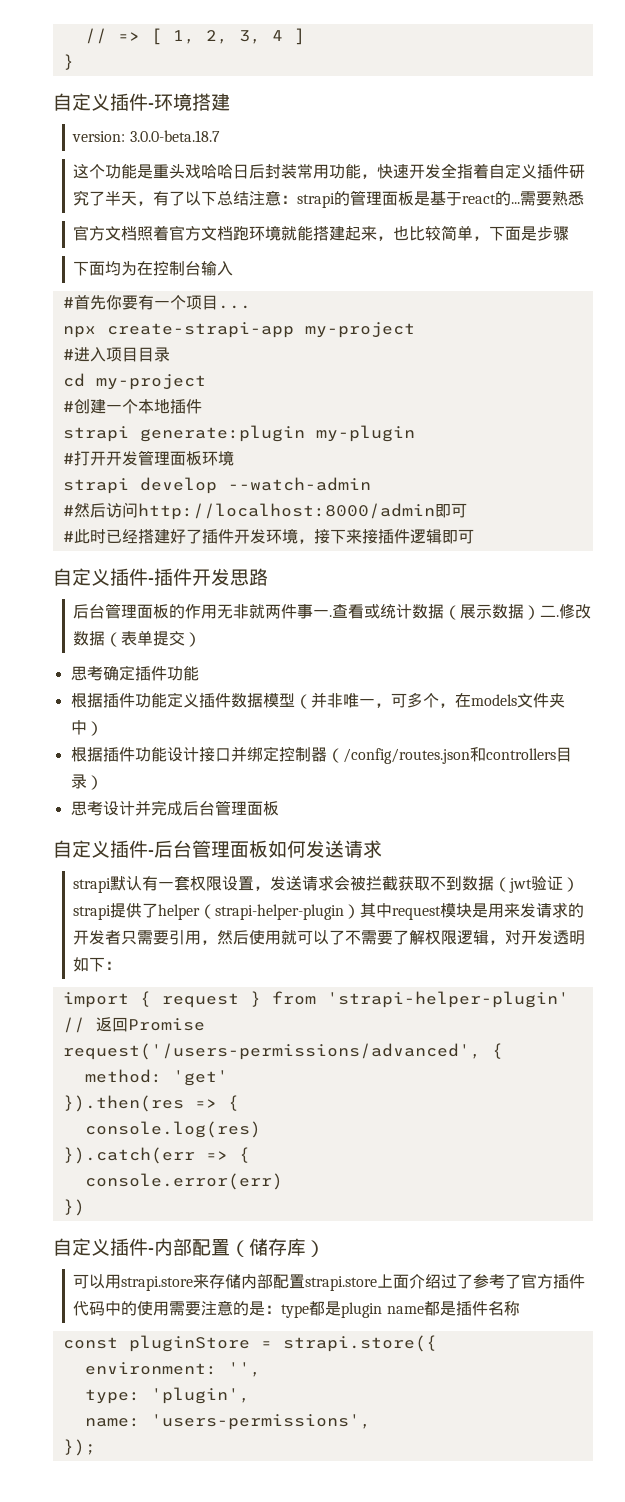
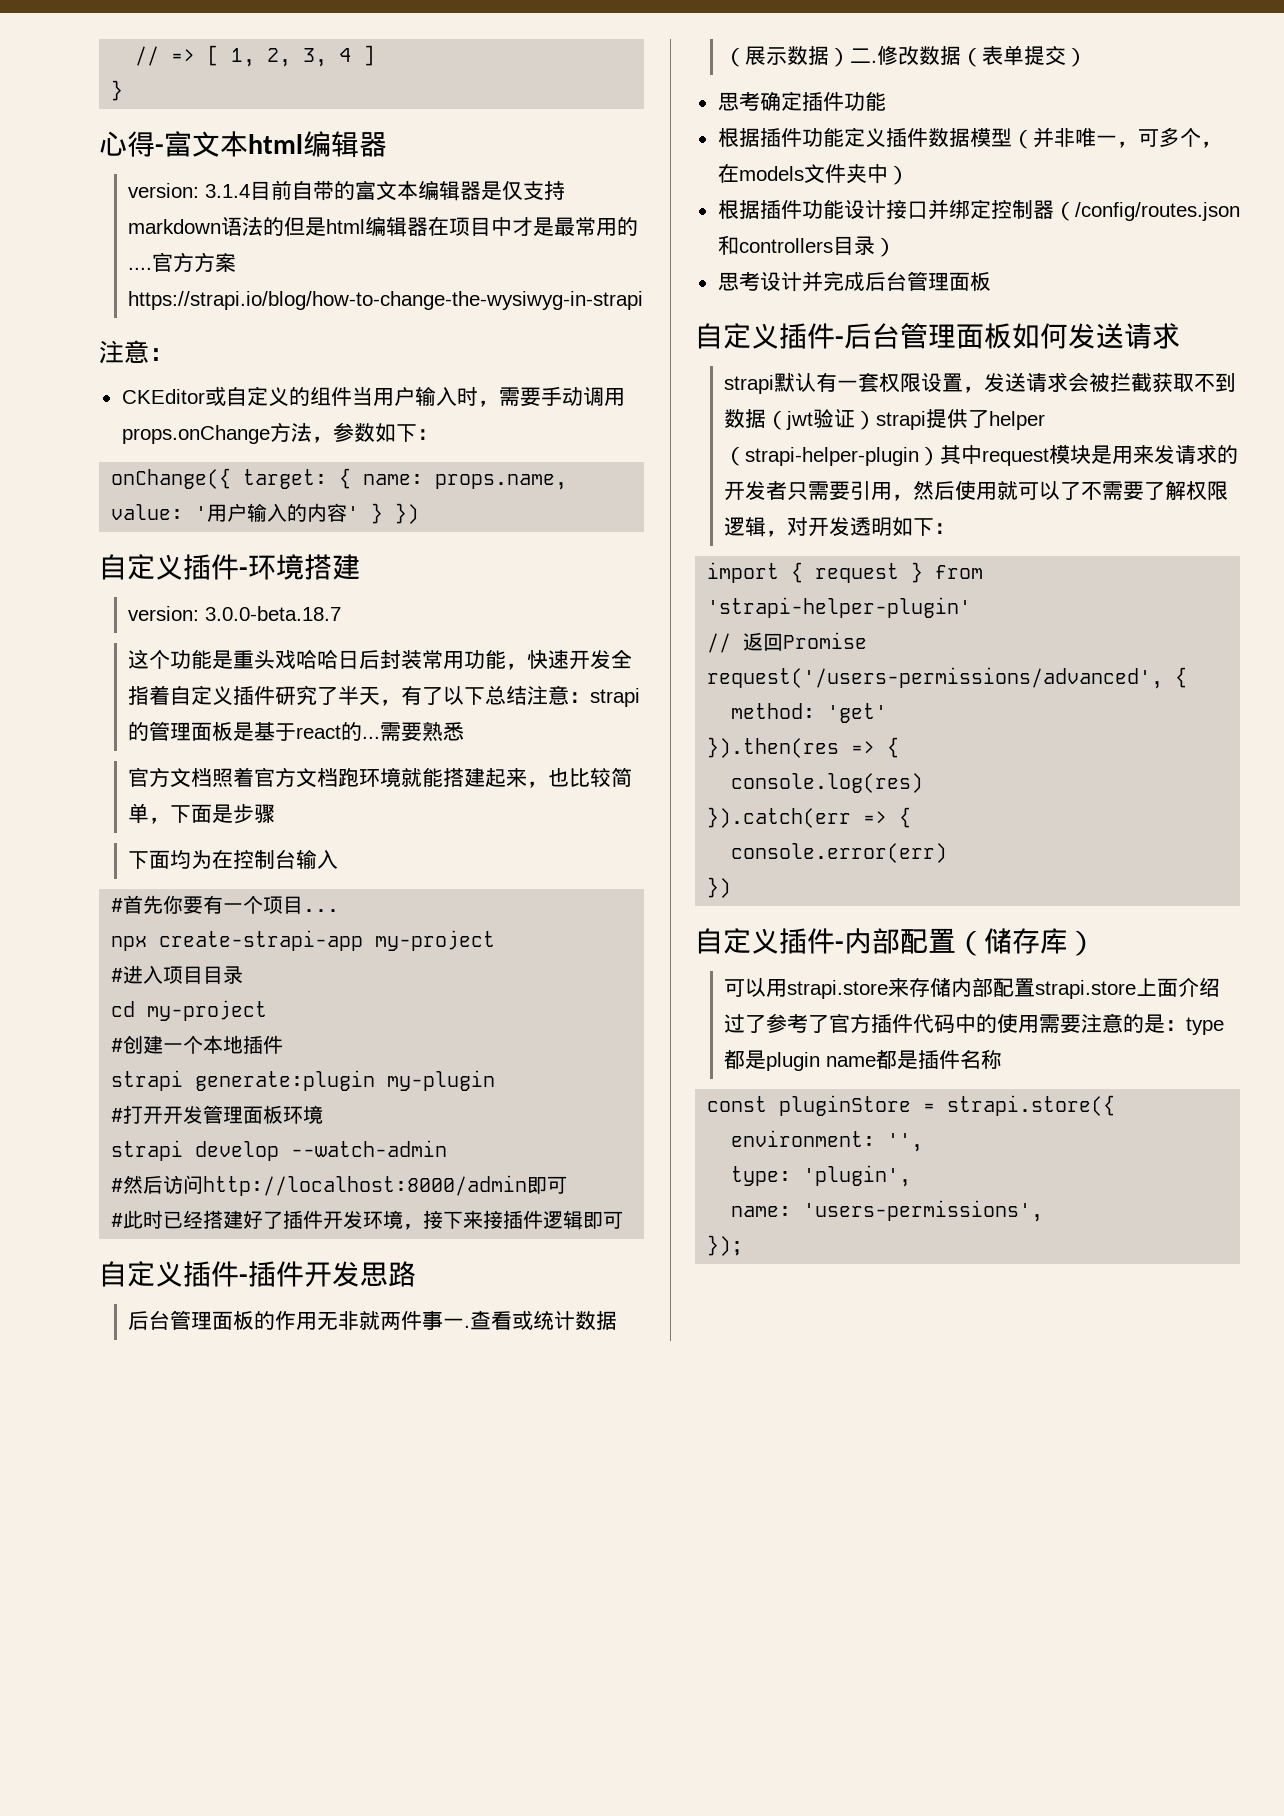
(74, 62) none -> [99,131,387,158] [127,180,565,201] [127,216,638,237] [127,252,236,272] [127,291,643,310] [99,340,174,364] [121,386,625,407] [121,422,438,444] [111,468,568,490] [111,503,420,524] // 心得-富文本html编辑器 // version: 3.1.4目前自带的富文本编辑器是仅支持markdown语法的但是html编辑器在项目中才是最常用的....官方方案https://strapi.io/blog/how-to-change-the-wysiwyg-in-strapi // 注意： // CKEditor或自定义的组件当用户输入时，需要手动调用props.onChange方法，参数如下： // onChange({ target: { name: props.name, value: '用户输入的内容' } })

